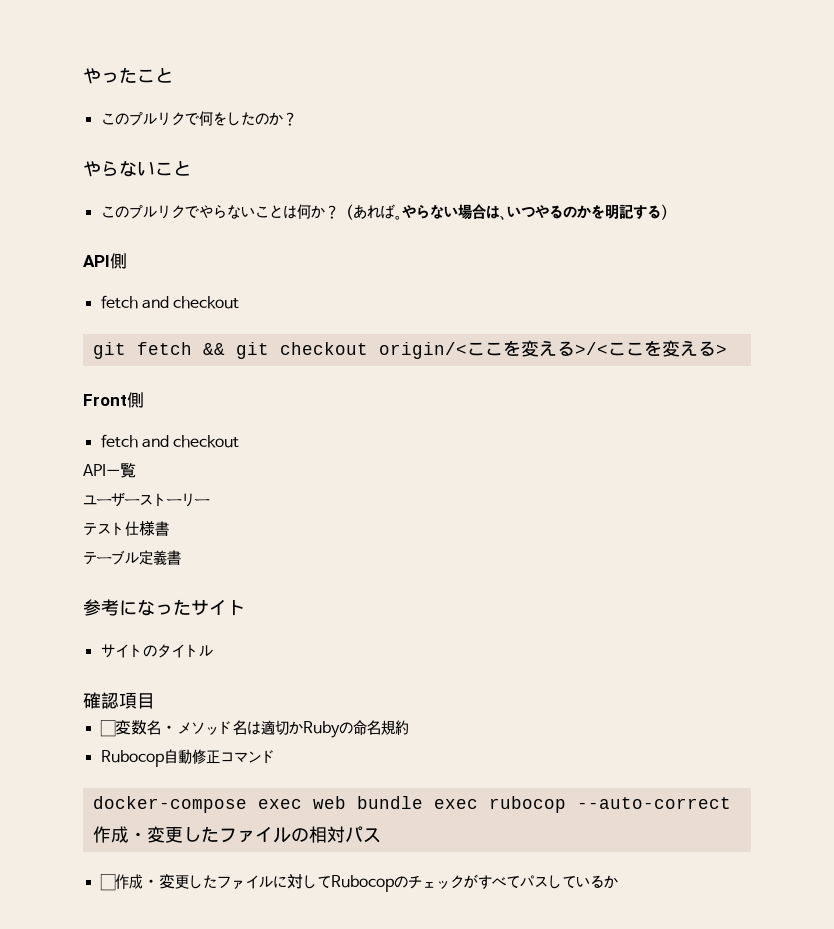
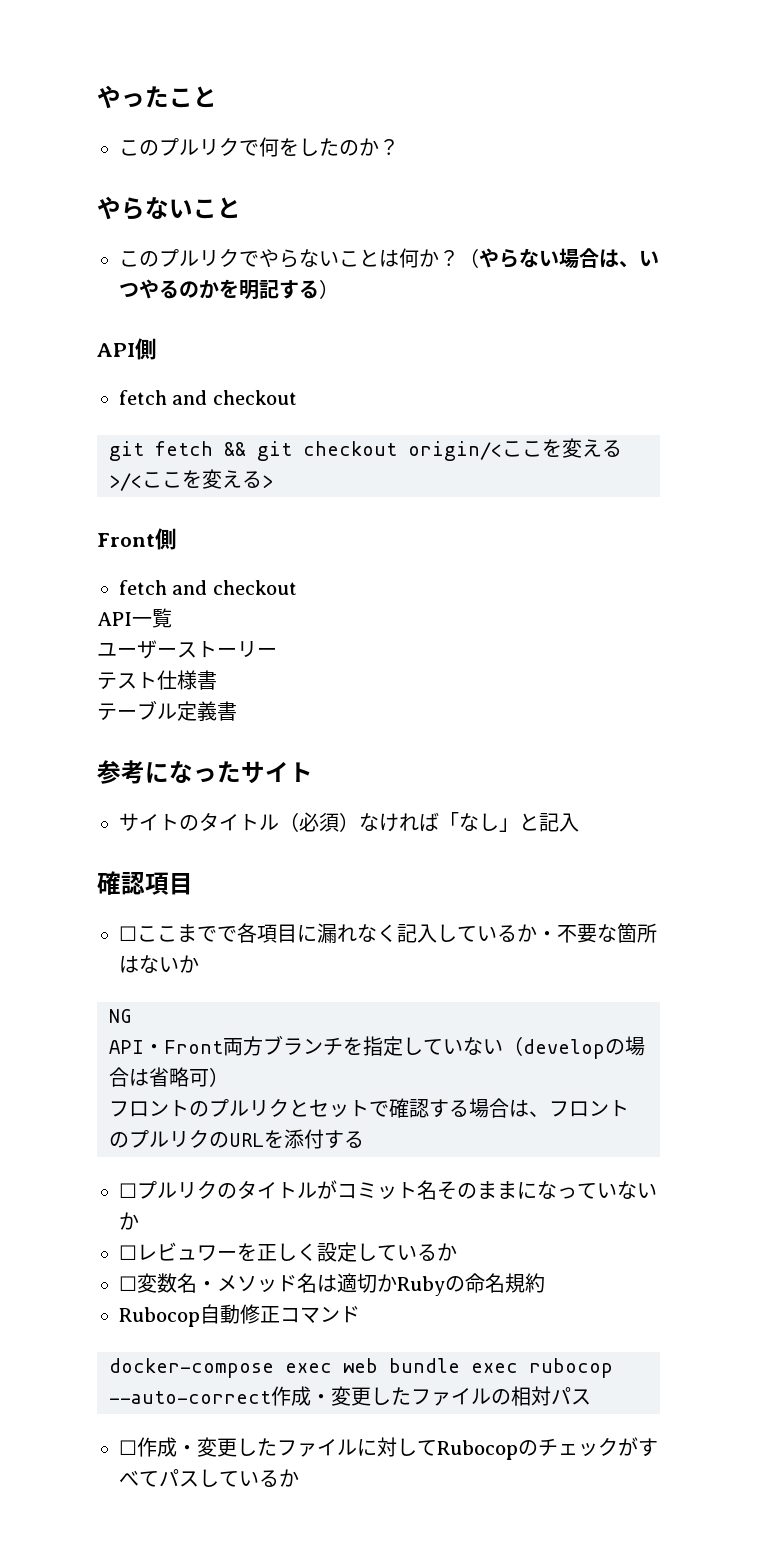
[352,204,402,220] あれば。 -> (479, 258) none
[83,692,155,709] // 確認項目 -> [279,812,579,832] [97,871,193,895] [119,923,657,943] [119,955,199,973] [109,1009,131,1023] [109,1035,645,1059] [109,1067,229,1087] [109,1098,629,1118] [109,1129,364,1149] [119,1180,657,1200] [119,1212,139,1230] [119,1242,457,1262] （必須）なければ「なし」と記入 // 確認項目 // ☐ここまでで各項目に漏れなく記入しているか・不要な箇所はないか // NG // API・Front両方ブランチを指定していない（developの場合は省略可） // フロントのプルリクとセットで確認する場合は、フロントのプルリクのURLを添付する // ☐プルリクのタイトルがコミット名そのままになっていないか // ☐レビュワーを正しく設定しているか

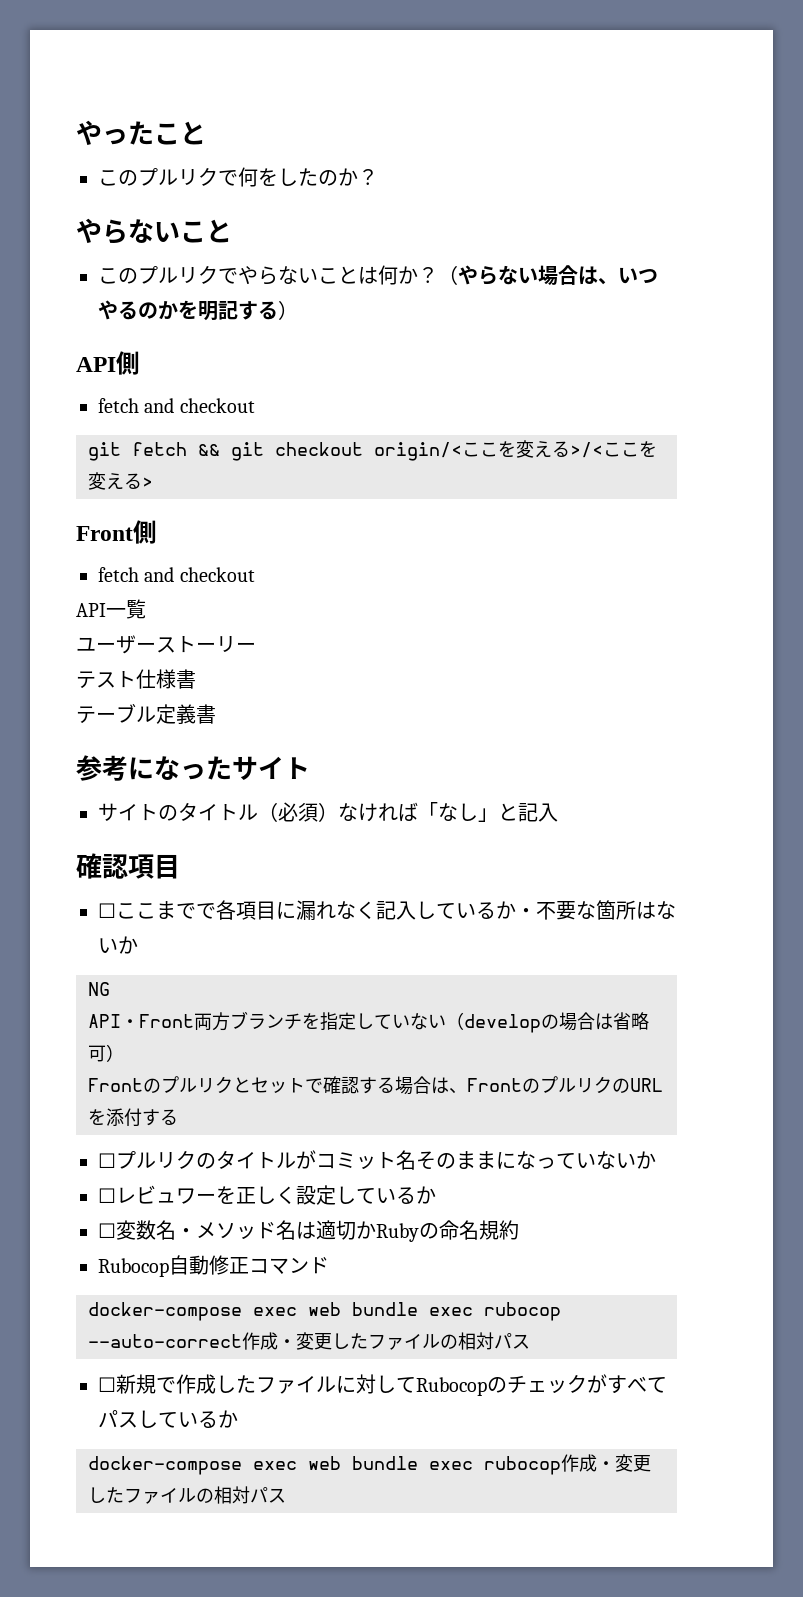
[109,1100,189,1117] フロント -> [88,1078,143,1092] Front
[549,1100,629,1117] フロント -> [467,1078,522,1092] Front
[137,1437,237,1457] 作成・変更 -> [116,1374,216,1394] 新規で作成
(299, 1478) none -> [88,1454,651,1475] [88,1486,286,1504] // docker-compose exec web bundle exec rubocop作成・変更したファイルの相対パス

